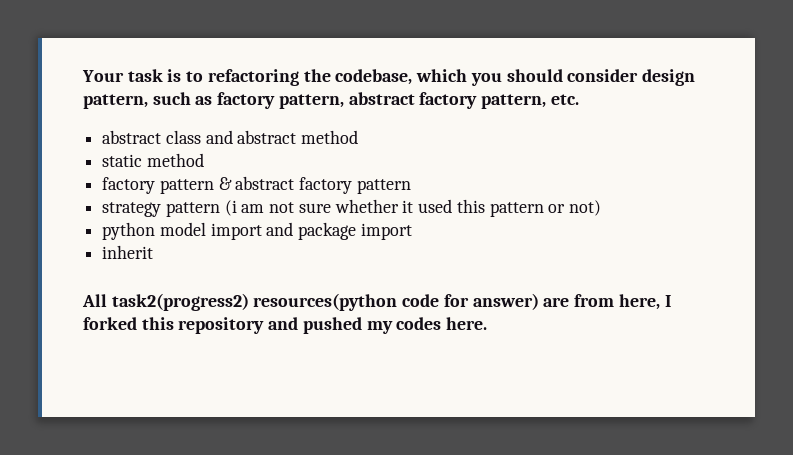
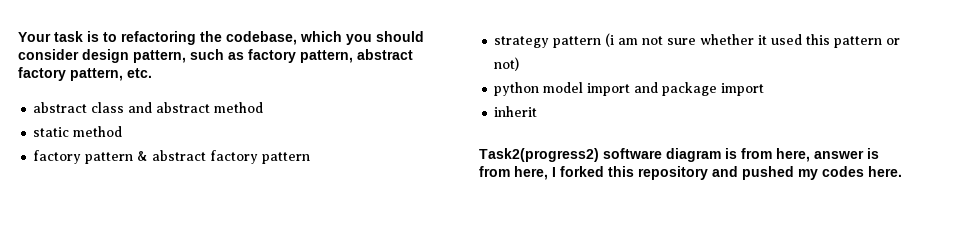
[82,293,570,311] All task2(progress2) resources(python code for answer) are -> [479,148,879,162] Task2(progress2) software diagram is from here, answer is

